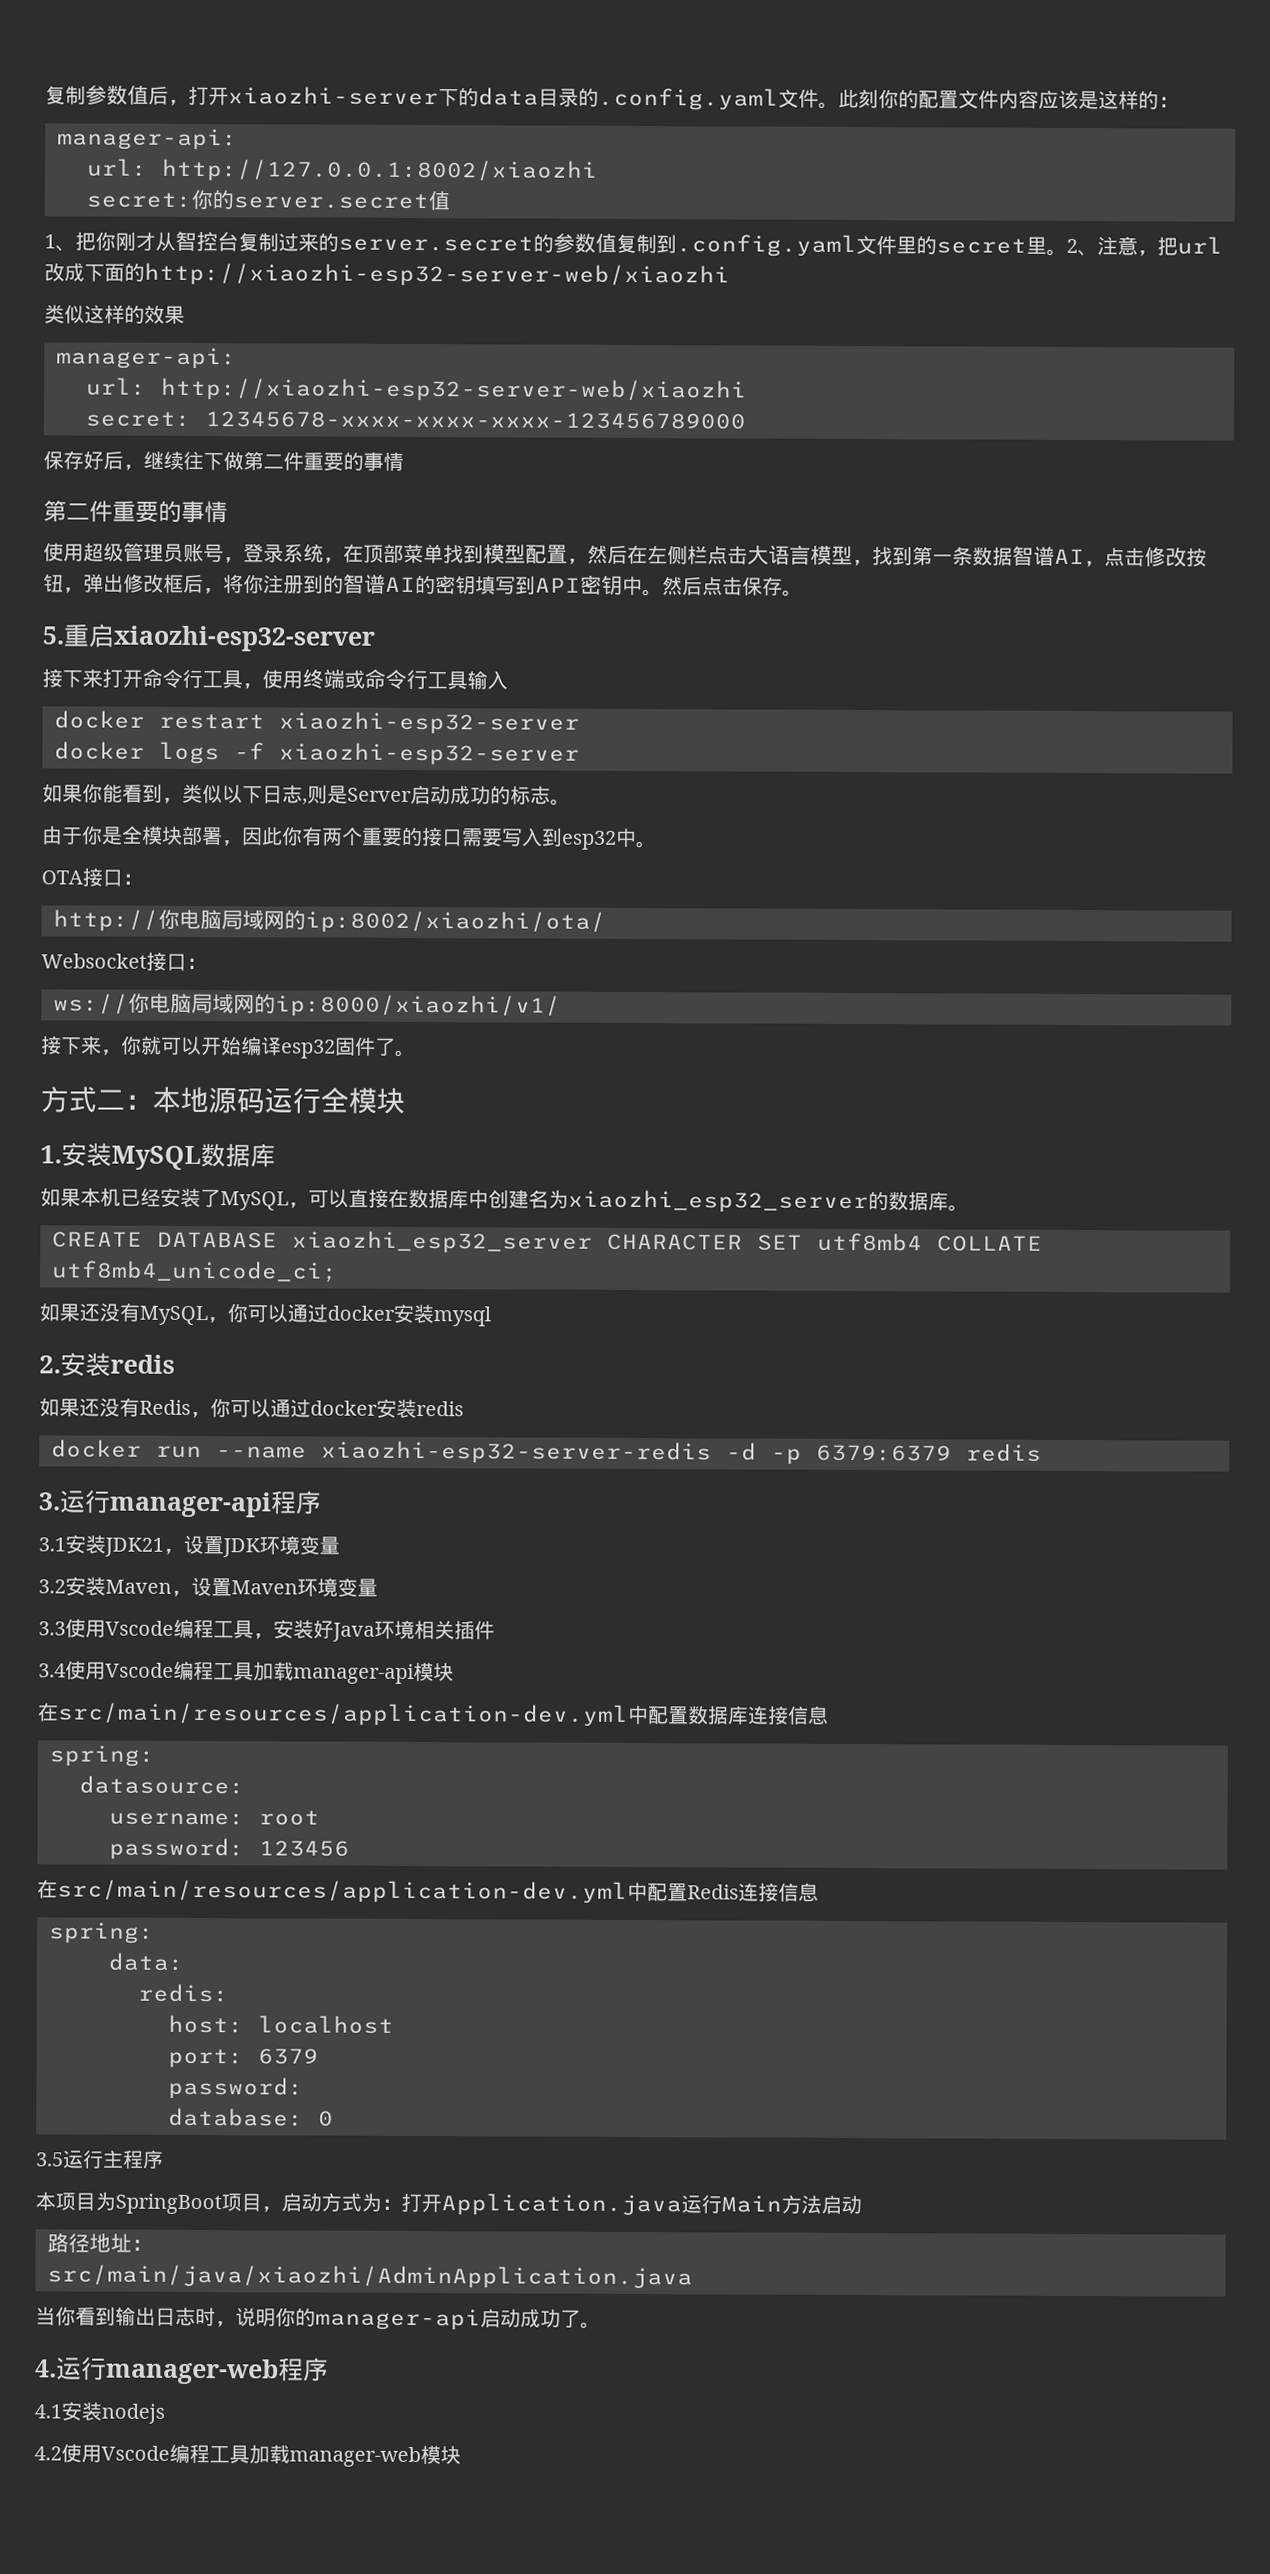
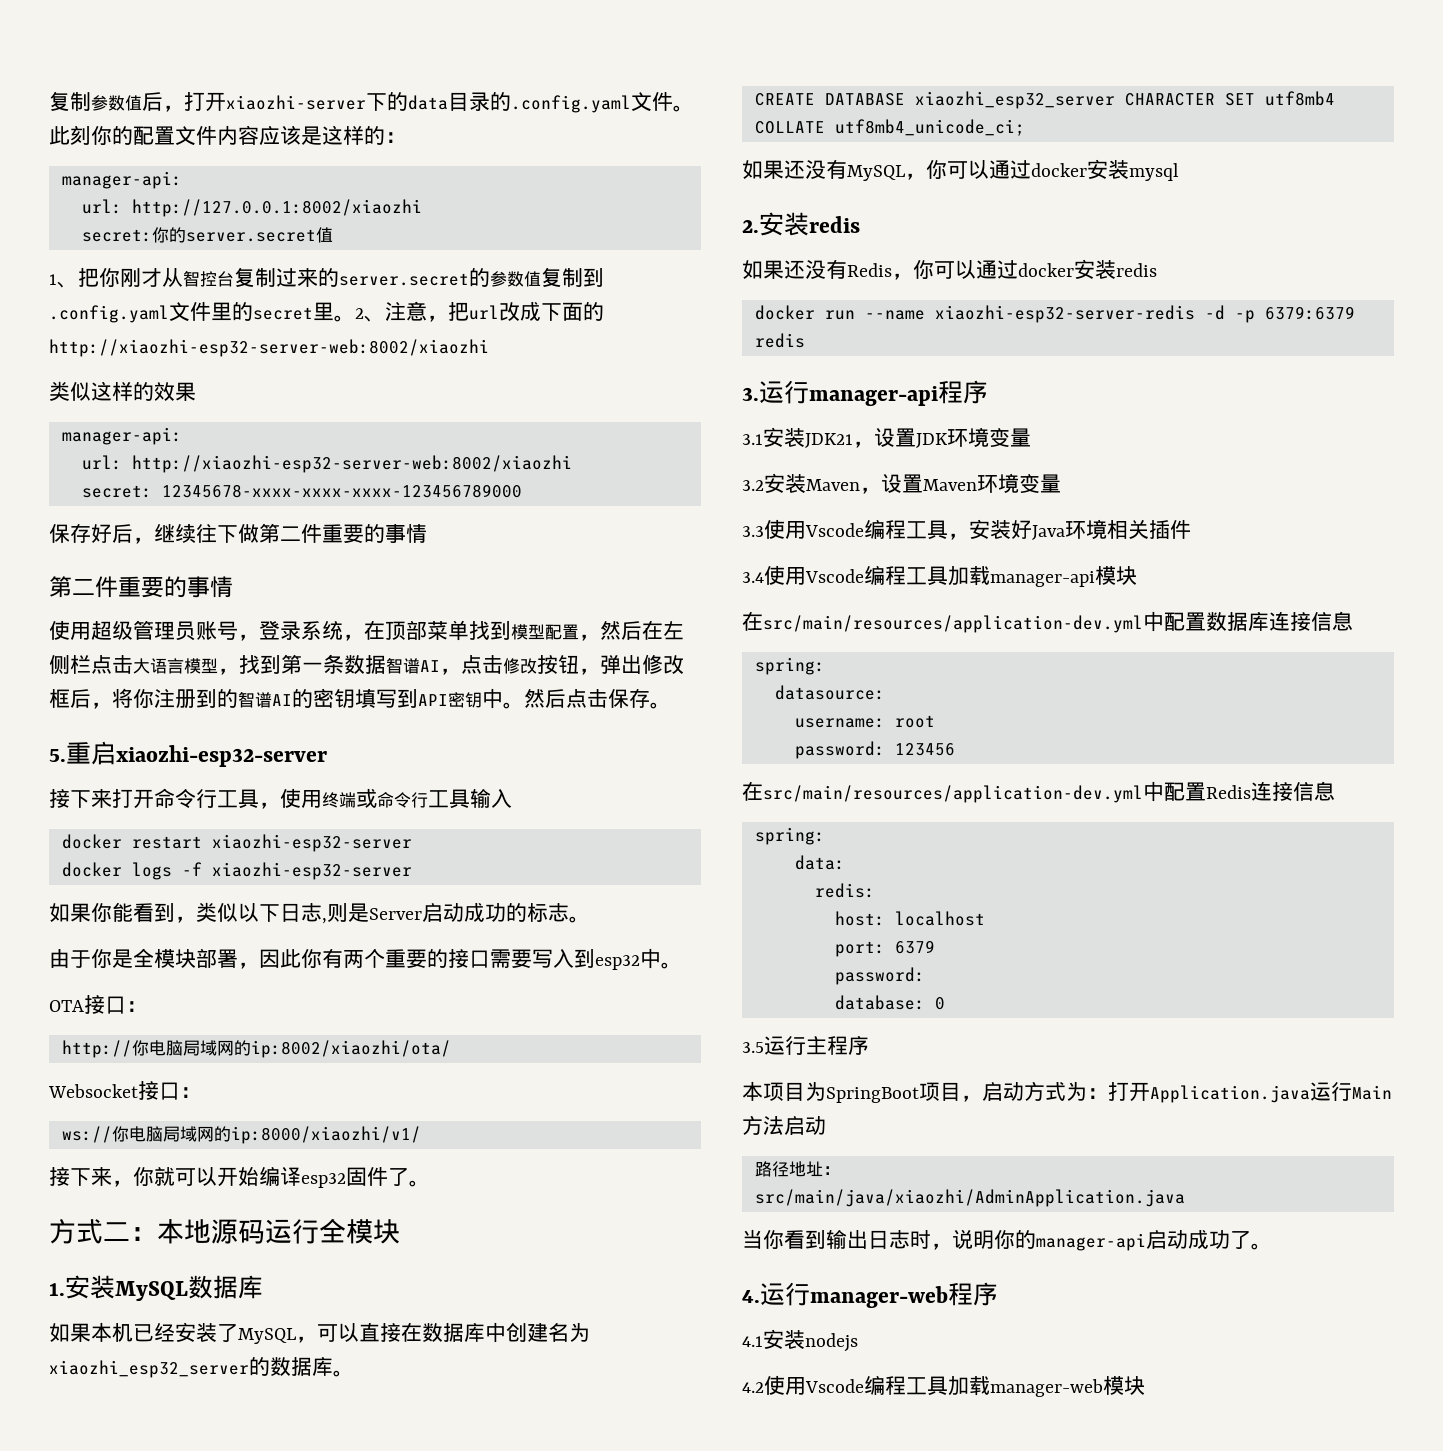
[144,262,730,288] http://xiaozhi-esp32-server-web/xiaozhi -> [49,339,489,357] http://xiaozhi-esp32-server-web:8002/xiaozhi
[161,377,747,403] http://xiaozhi-esp32-server-web/xiaozhi -> [131,455,572,473] http://xiaozhi-esp32-server-web:8002/xiaozhi

